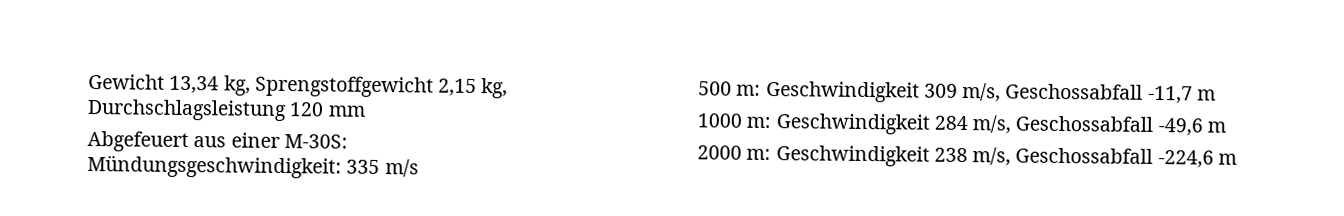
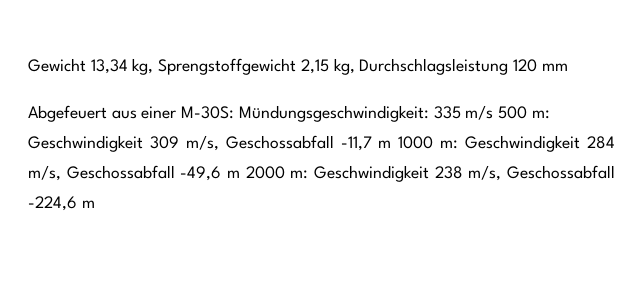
(348, 141) // -> (235, 112) none
(419, 168) // -> (494, 112) none
(1216, 95) // -> (392, 144) none
(1226, 127) // -> (240, 174) none

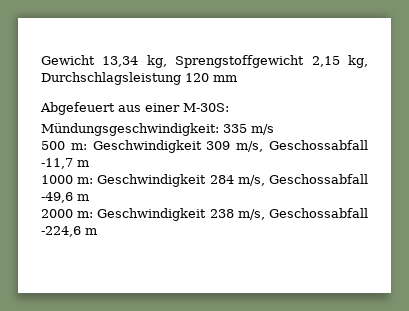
(235, 112) none -> (229, 107) //
(494, 112) none -> (274, 129) //
(392, 144) none -> (89, 163) //
(240, 174) none -> (89, 197) //

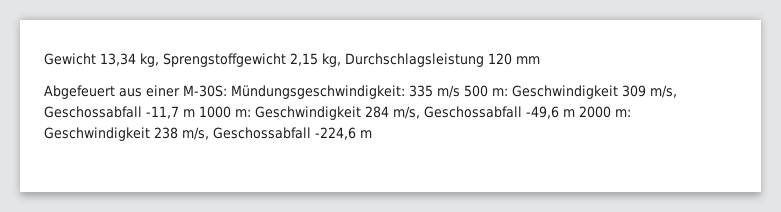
(229, 107) // -> (227, 91) none
(274, 129) // -> (460, 91) none
(89, 163) // -> (195, 113) none
(89, 197) // -> (575, 113) none

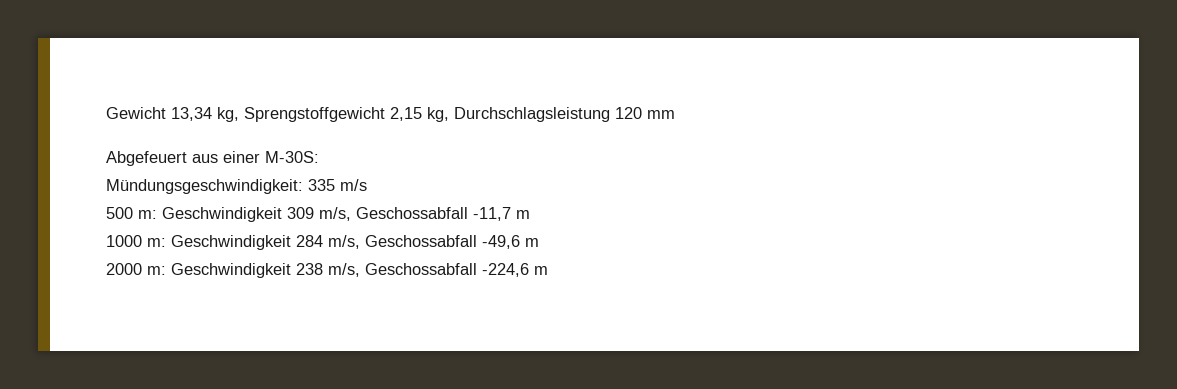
(227, 91) none -> (319, 157) //
(460, 91) none -> (367, 185) //
(195, 113) none -> (530, 214) //
(575, 113) none -> (539, 242) //

